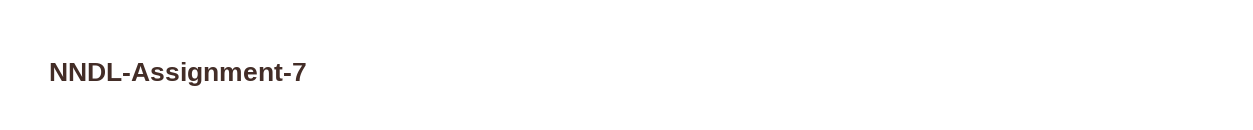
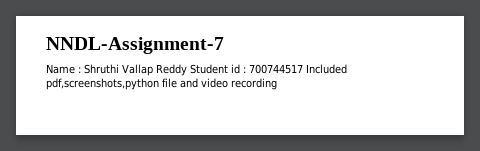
(307, 74) none -> [46,64,347,76] [46,78,277,90] // Name : Shruthi Vallap Reddy Student id : 700744517 Included pdf,screenshots,python file and video recording

